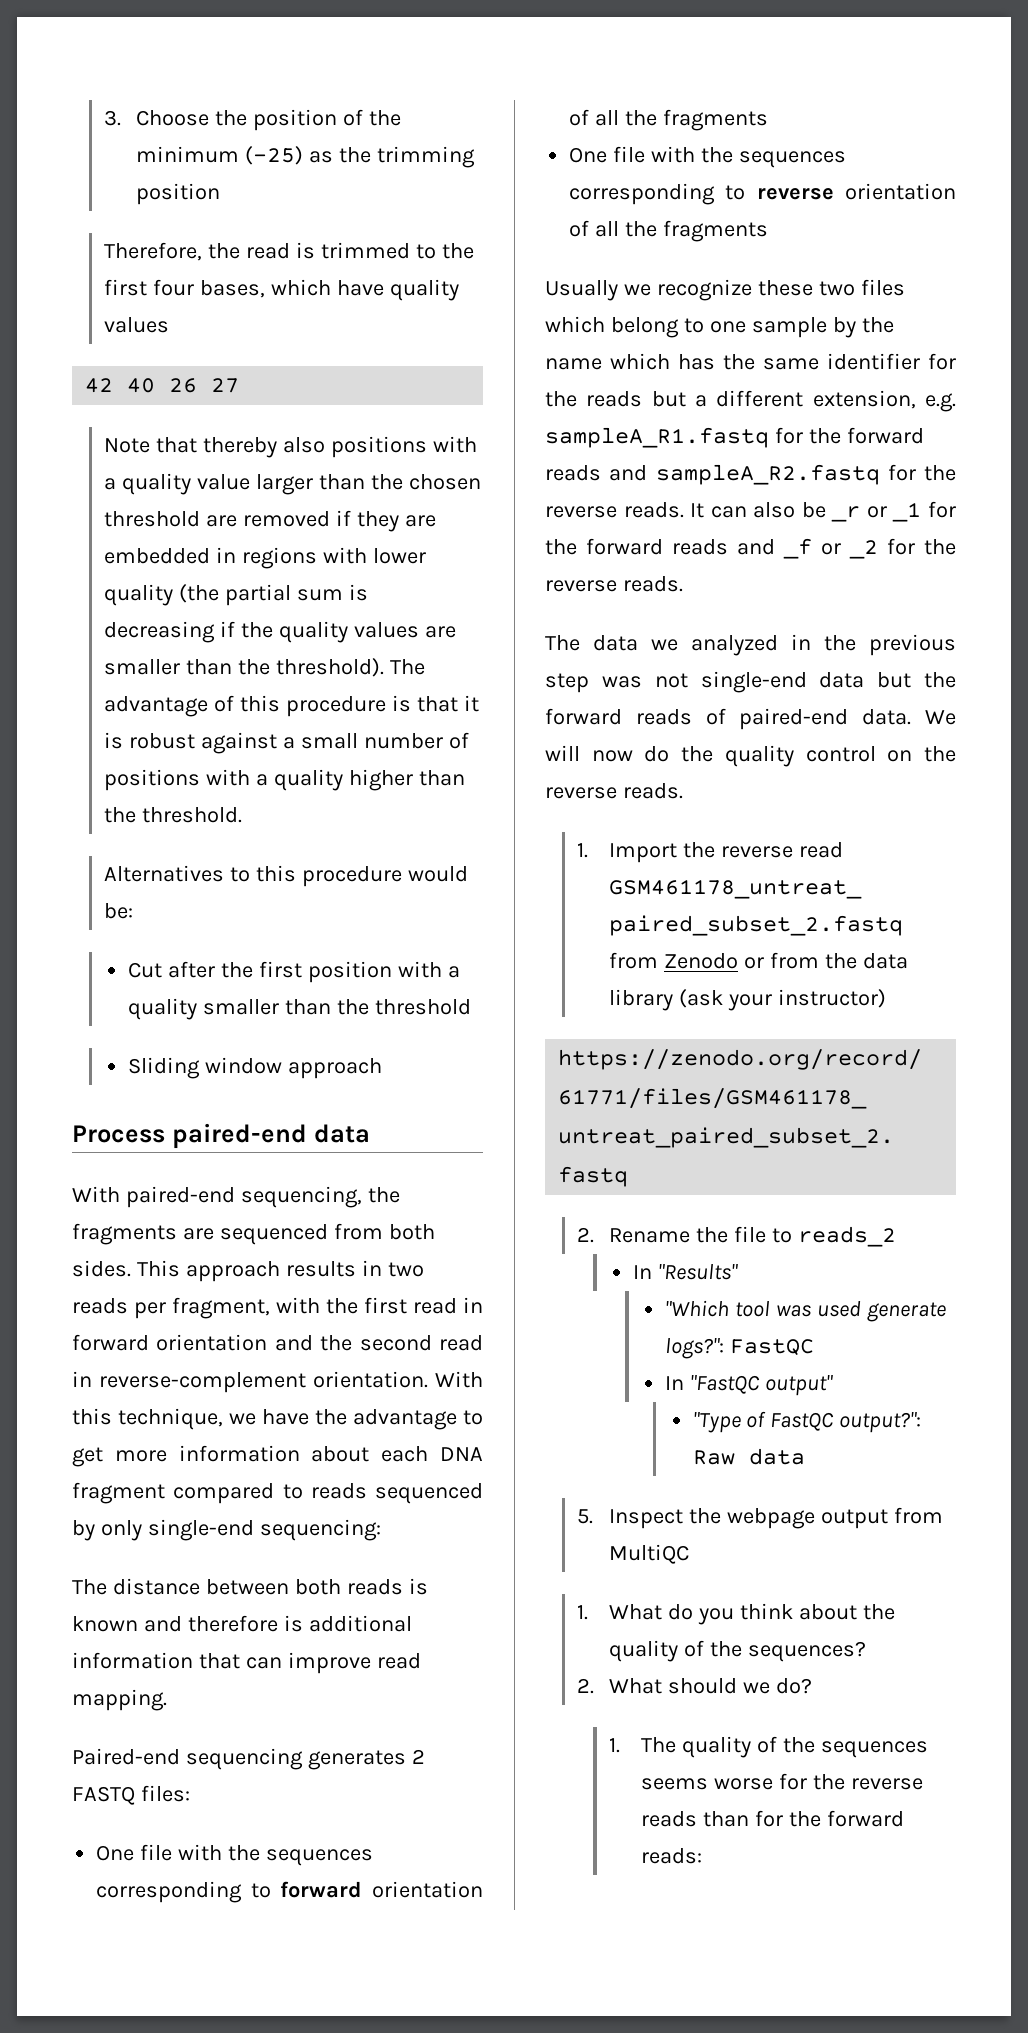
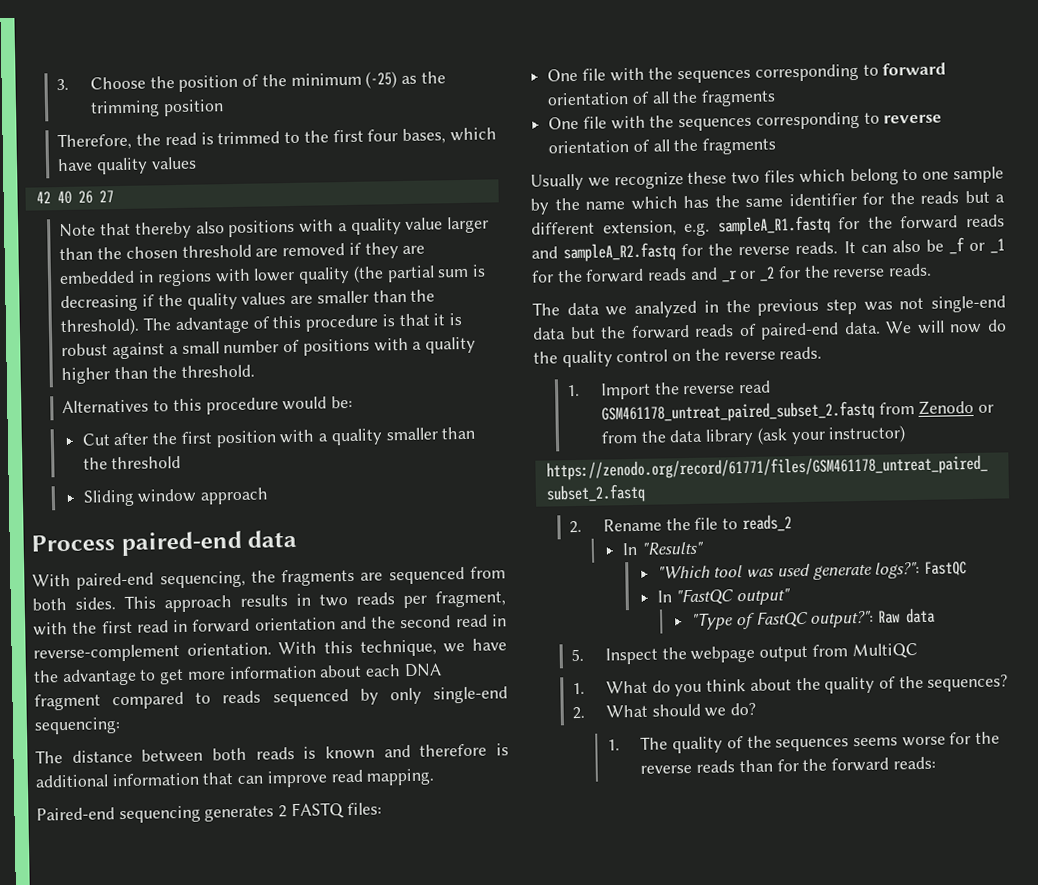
[831,506,861,522] _r -> [948,237,965,255] _f
[783,538,812,559] _f -> [720,270,738,283] _r

